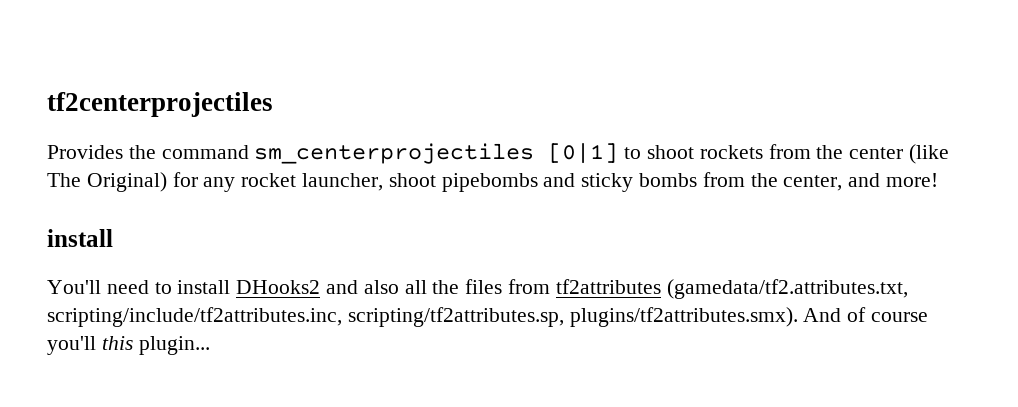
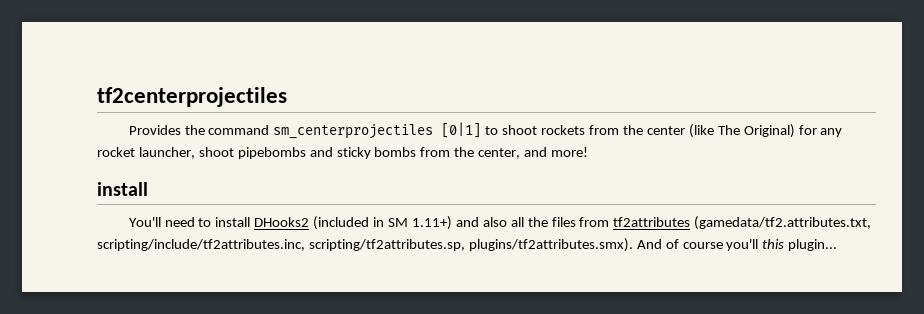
(321, 287) none -> [313,216,452,230] (included in SM 1.11+)

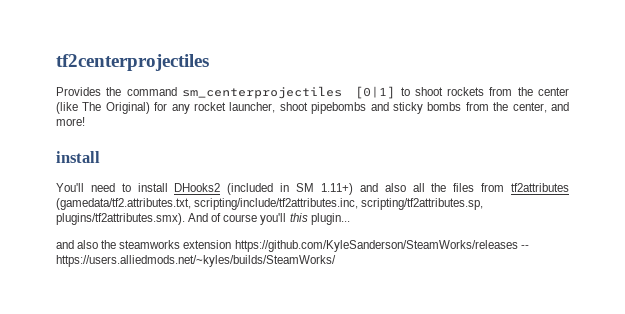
(838, 245) none -> [56,240,529,252] [56,255,336,267] // and also the steamworks extension https://github.com/KyleSanderson/SteamWorks/releases -- https://users.alliedmods.net/~kyles/builds/SteamWorks/

